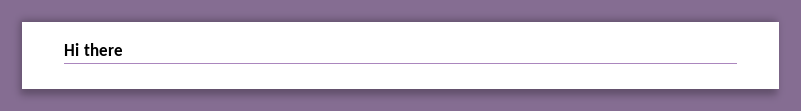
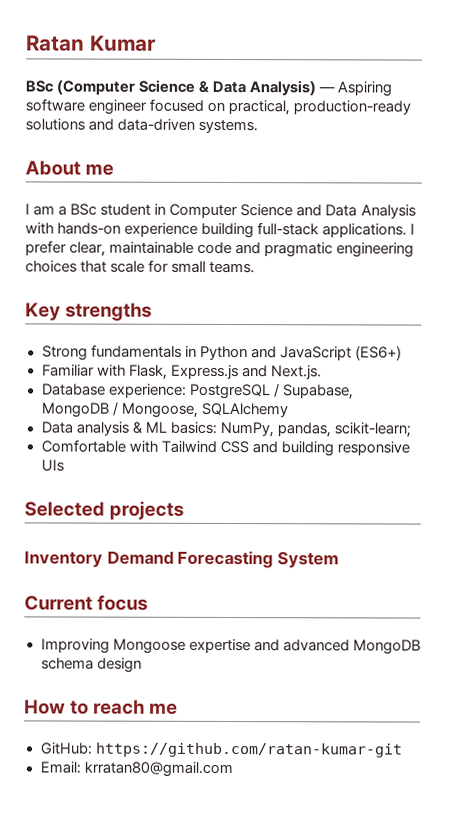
[64,43,123,56] Hi there -> [26,35,156,52] [25,79,393,97] [25,98,412,116] [25,118,259,134] [25,160,115,176] [25,203,416,219] [25,222,416,239] [25,240,415,258] [25,259,256,274] [25,302,153,321] [41,344,402,361] [41,364,322,380] [41,383,354,400] [40,401,289,418] [40,421,411,438] [40,439,410,457] [40,459,64,472] [24,500,185,520] [24,550,339,569] [24,594,149,611] [40,638,421,655] [40,657,142,673] [24,699,179,715] [39,742,403,758] [39,761,233,778] Ratan Kumar // BSc (Computer Science & Data Analysis) — Aspiring software engineer focused on practical, production-ready solutions and data-driven systems. // About me // I am a BSc student in Computer Science and Data Analysis with hands-on experience building full‑stack applications. I prefer clear, maintainable code and pragmatic engineering choices that scale for small teams. // Key strengths // Strong fundamentals in Python and JavaScript (ES6+) // Familiar with Flask, Express.js and Next.js. // Database experience: PostgreSQL / Supabase, MongoDB / Mongoose, SQLAlchemy // Data analysis & ML basics: NumPy, pandas, scikit‑learn; // Comfortable with Tailwind CSS and building responsive UIs // Selected projects // Inventory Demand Forecasting System // Current focus // Improving Mongoose expertise and advanced MongoDB schema design // How to reach me // GitHub: https://github.com/ratan-kumar-git // Email: krratan80@gmail.com

